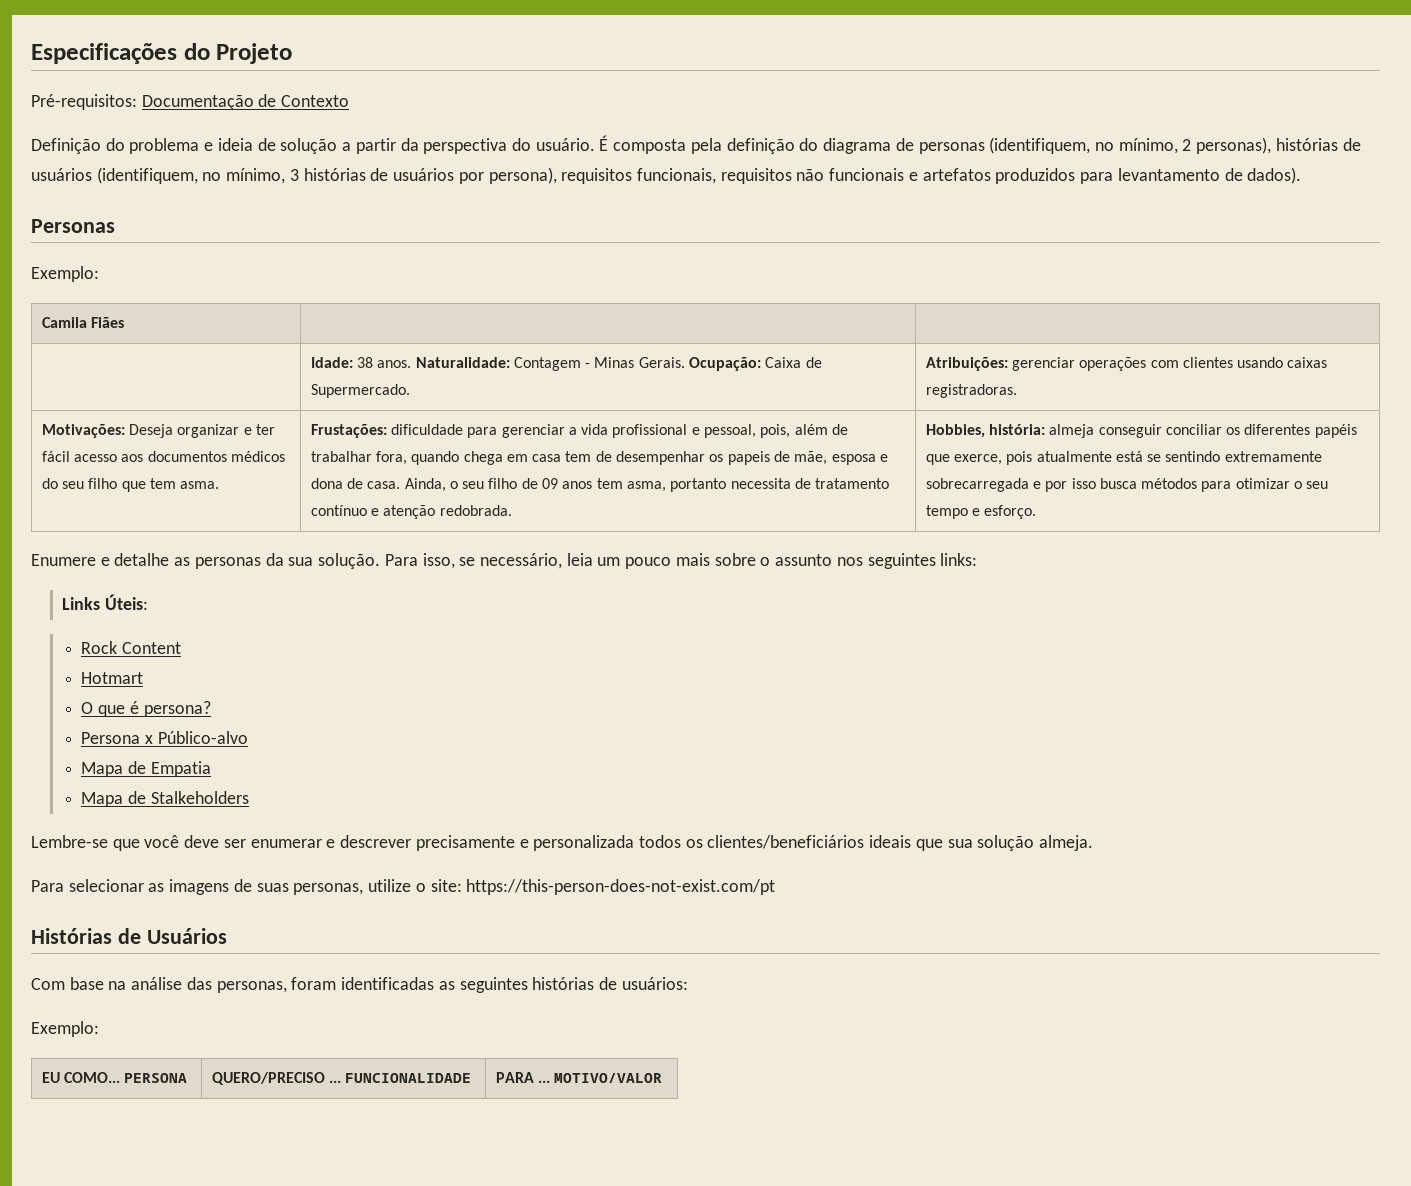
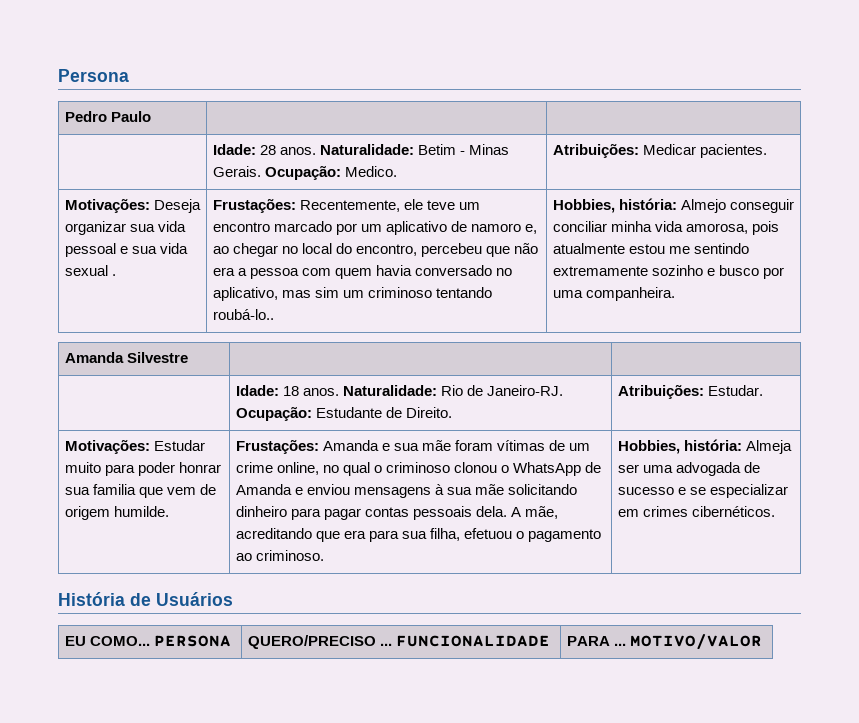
[31,43,293,64] [31,94,350,110] [31,135,1361,154] [31,167,1302,184] [31,219,115,233] [31,266,99,282] [41,317,124,328] [310,357,581,371] Especificações do Projeto // Pré-requisitos: Documentação de Contexto // Definição do problema e ideia de solução a partir da perspectiva do usuário. É composta pela definição do diagrama de personas (identifiquem, no mínimo, 2 personas), histórias de usuários (identifiquem, no mínimo, 3 histórias de usuários por persona), requisitos funcionais, requisitos não funcionais e artefatos produzidos para levantamento de dados). // Personas // Exemplo: // Camila Fiães | | // | Idade: 38 anos. Naturalidade: Contagem -> [58,69,129,82] [64,111,151,122] [212,144,456,155] Persona // Pedro Paulo | | // | Idade: 28 anos. Naturalidade: Betim
[765,357,822,368] [310,384,410,398] [925,357,1328,371] [925,384,1017,398] [41,424,275,438] [41,451,285,462] [41,478,220,492] [310,424,849,438] [310,451,889,465] [310,478,890,492] [310,505,512,519] [925,424,1095,438] Caixa de Supermercado. | Atribuições: gerenciar operações com clientes usando caixas registradoras. // Motivações: Deseja organizar e ter fácil acesso aos documentos médicos do seu filho que tem asma. | Frustações: dificuldade para gerenciar a vida profissional e pessoal, pois, além de trabalhar fora, quando chega em casa tem de desempenhar os papeis de mãe, esposa e dona de casa. Ainda, o seu filho de 09 anos tem asma, portanto necessita de tratamento contínuo e atenção redobrada. | Hobbies, história: almeja -> [344,166,397,177] [552,143,767,158] [64,198,201,213] [64,221,186,235] [64,243,188,257] [64,265,116,276] [212,198,480,213] [212,221,538,235] [212,243,539,257] [212,265,513,279] [212,287,493,301] [212,309,274,320] [552,198,726,213] Medico. | Atribuições: Medicar pacientes. // Motivações: Deseja organizar sua vida pessoal e sua vida sexual . | Frustações: Recentemente, ele teve um encontro marcado por um aplicativo de namoro e, ao chegar no local do encontro, percebeu que não era a pessoa com quem havia conversado no aplicativo, mas sim um criminoso tentando roubá-lo.. | Hobbies, história: Almejo
[1226,424,1357,438] [925,451,1322,465] [925,478,1329,492] [925,505,1037,519] [31,553,978,569] [62,594,148,610] [81,641,182,654] [81,672,144,684] [81,701,211,717] [81,731,248,744] [81,761,211,777] [81,791,249,807] [31,835,1094,851] [31,879,776,895] [31,928,227,944] [31,977,688,993] [31,1021,99,1037] os diferentes papéis que exerce, pois atualmente está se sentindo extremamente sobrecarregada e por isso busca métodos para otimizar o seu tempo e esforço. // Enumere e detalhe as personas da sua solução. Para isso, se necessário, leia um pouco mais sobre o assunto nos seguintes links: // Links Úteis: // Rock Content // Hotmart // O que é persona? // Persona x Público-alvo // Mapa de Empatia // Mapa de Stalkeholders // Lembre-se que você deve ser enumerar e descrever precisamente e personalizada todos os clientes/beneficiários ideais que sua solução almeja. // Para selecionar as imagens de suas personas, utilize o site: https://this-person-does-not-exist.com/pt // Histórias de Usuários // Com base na análise das personas, foram identificadas as seguintes histórias de usuários: // Exemplo: -> [610,221,779,235] [552,243,749,254] [552,265,784,279] [552,287,675,301] [64,352,188,363] [235,385,564,396] [235,406,452,421] [617,384,763,399] [64,439,205,454] [64,462,221,476] [64,484,216,498] [64,506,169,520] [235,439,591,454] [235,462,602,476] [235,484,578,498] [235,506,559,520] [235,528,602,542] [235,550,324,561] [617,439,792,454] [617,462,760,476] [617,484,788,498] [617,506,775,517] [58,592,233,606] minha vida amorosa, pois atualmente estou me sentindo extremamente sozinho e busco por uma companheira. // Amanda Silvestre | | // | Idade: 18 anos. Naturalidade: Rio de Janeiro-RJ. Ocupação: Estudante de Direito. | Atribuições: Estudar. // Motivações: Estudar muito para poder honrar sua familia que vem de origem humilde. | Frustações: Amanda e sua mãe foram vítimas de um crime online, no qual o criminoso clonou o WhatsApp de Amanda e enviou mensagens à sua mãe solicitando dinheiro para pagar contas pessoais dela. A mãe, acreditando que era para sua filha, efetuou o pagamento ao criminoso. | Hobbies, história: Almeja ser uma advogada de sucesso e se especializar em crimes cibernéticos. // História de Usuários

